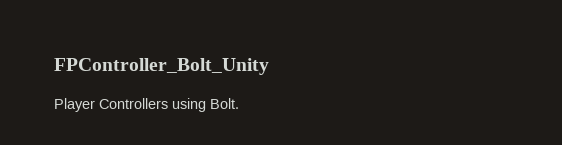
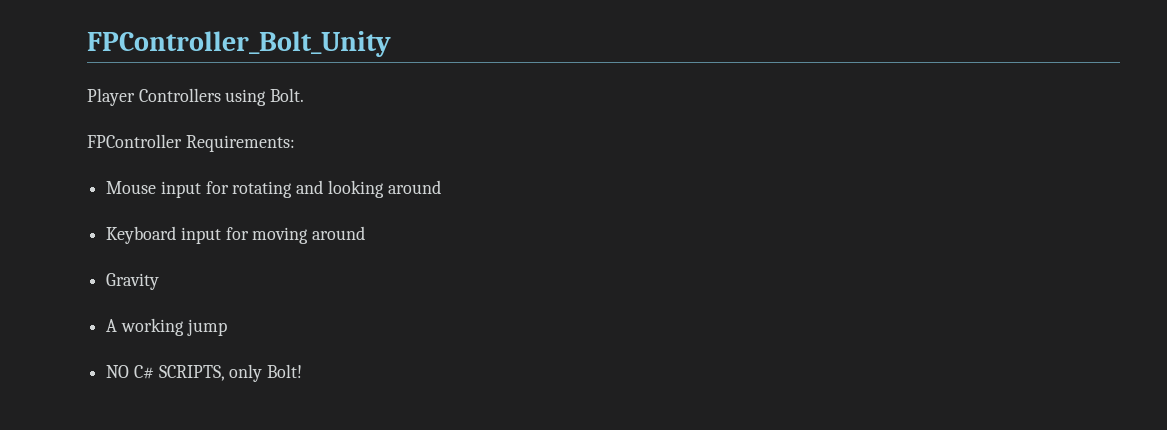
(239, 103) none -> [87,134,295,152] [106,180,441,198] [106,226,366,244] [106,273,160,290] [106,318,227,336] [106,364,303,382] // FPController Requirements: // Mouse input for rotating and looking around // Keyboard input for moving around // Gravity // A working jump // NO C# SCRIPTS, only Bolt!

